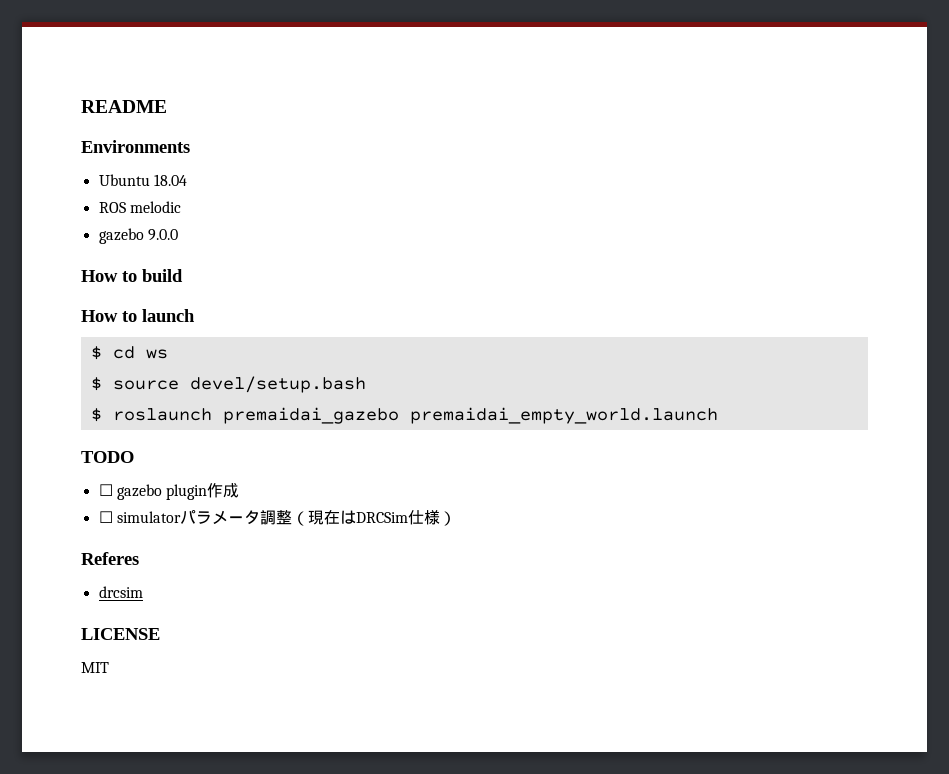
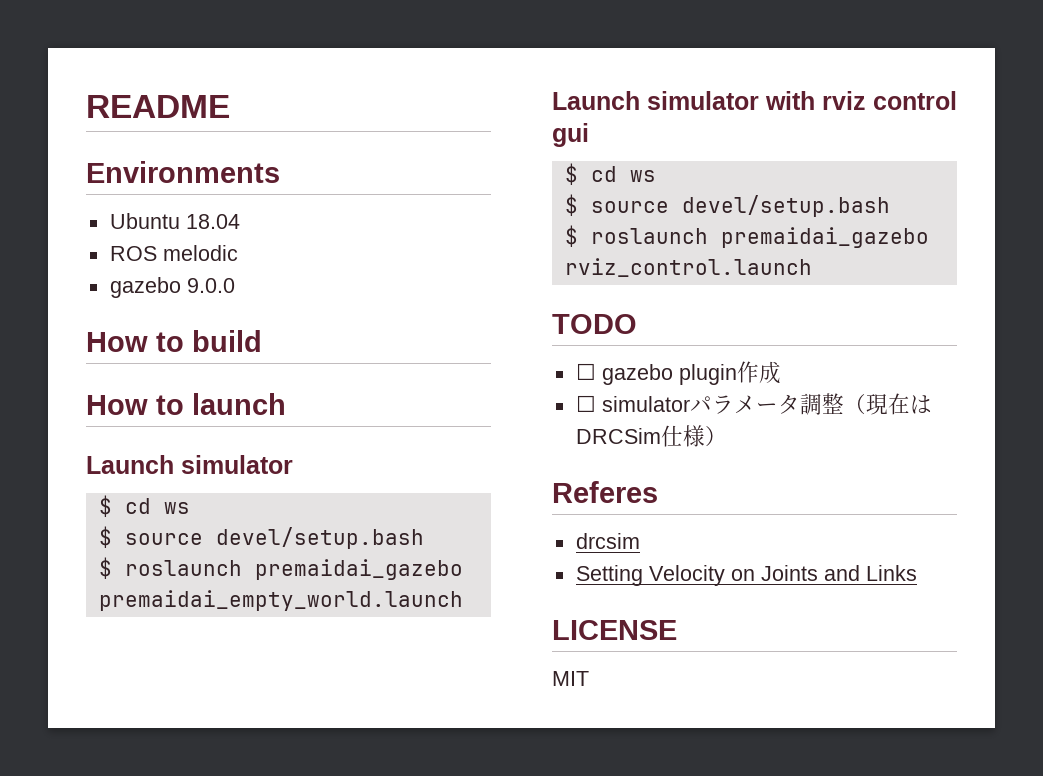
(195, 315) none -> [86,455,293,474] // Launch simulator
(718, 415) none -> [552,91,957,110] [552,123,589,147] [564,163,656,185] [564,194,890,217] [564,225,929,248] [564,258,812,277] // Launch simulator with rviz control gui // $ cd ws // $ source devel/setup.bash // $ roslaunch premaidai_gazebo rviz_control.launch
(143, 592) none -> [575,565,917,586] // Setting Velocity on Joints and Links

